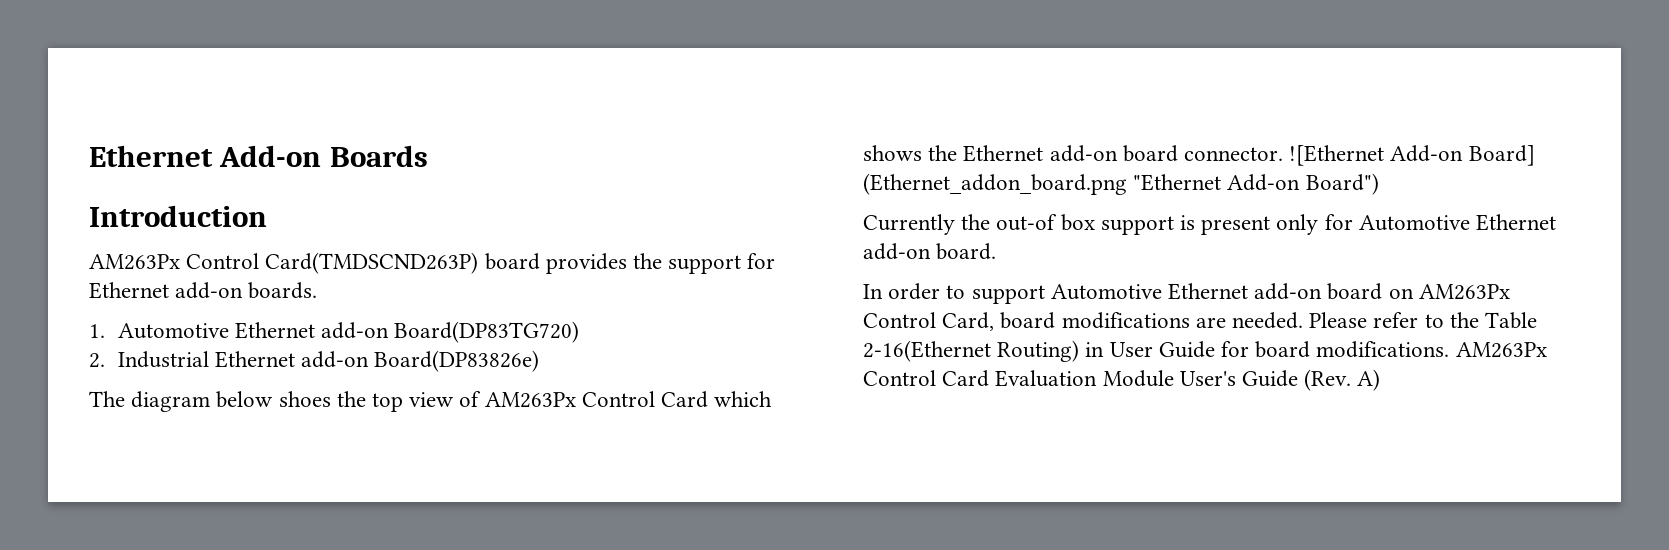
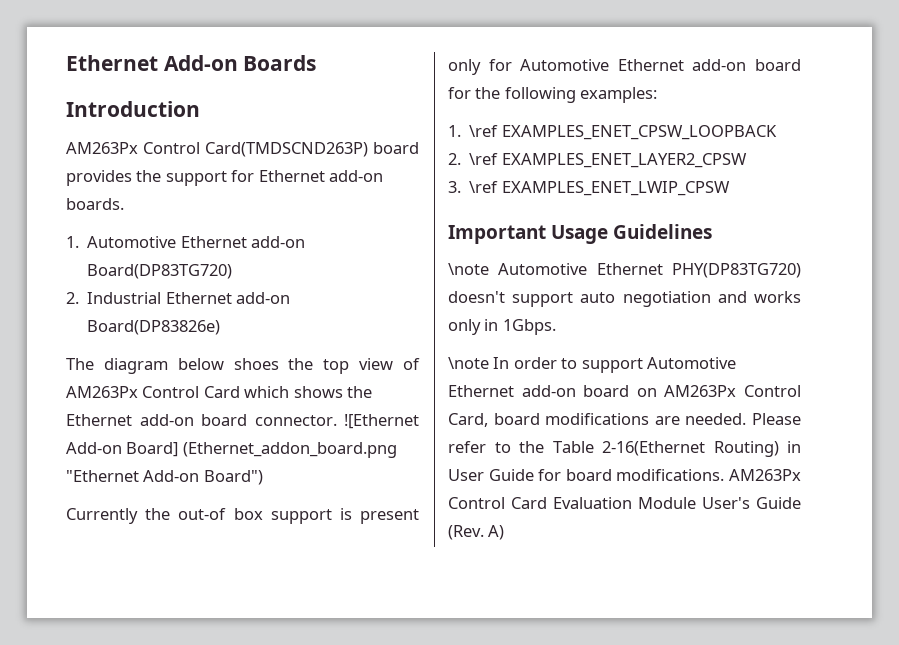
[936,243,997,260] board. // -> [755,59,801,71] [448,87,658,103] [448,125,777,140] [448,153,747,168] [448,181,730,196] [448,224,713,244] [448,263,801,278] [448,291,801,307] [448,319,556,335] [448,357,489,369] board for the following examples: // 1. \ref EXAMPLES_ENET_CPSW_LOOPBACK // 2. \ref EXAMPLES_ENET_LAYER2_CPSW // 3. \ref EXAMPLES_ENET_LWIP_CPSW // Important Usage Guidelines // \note Automotive Ethernet PHY(DP83TG720) doesn't support auto negotiation and works only in 1Gbps. // \note

